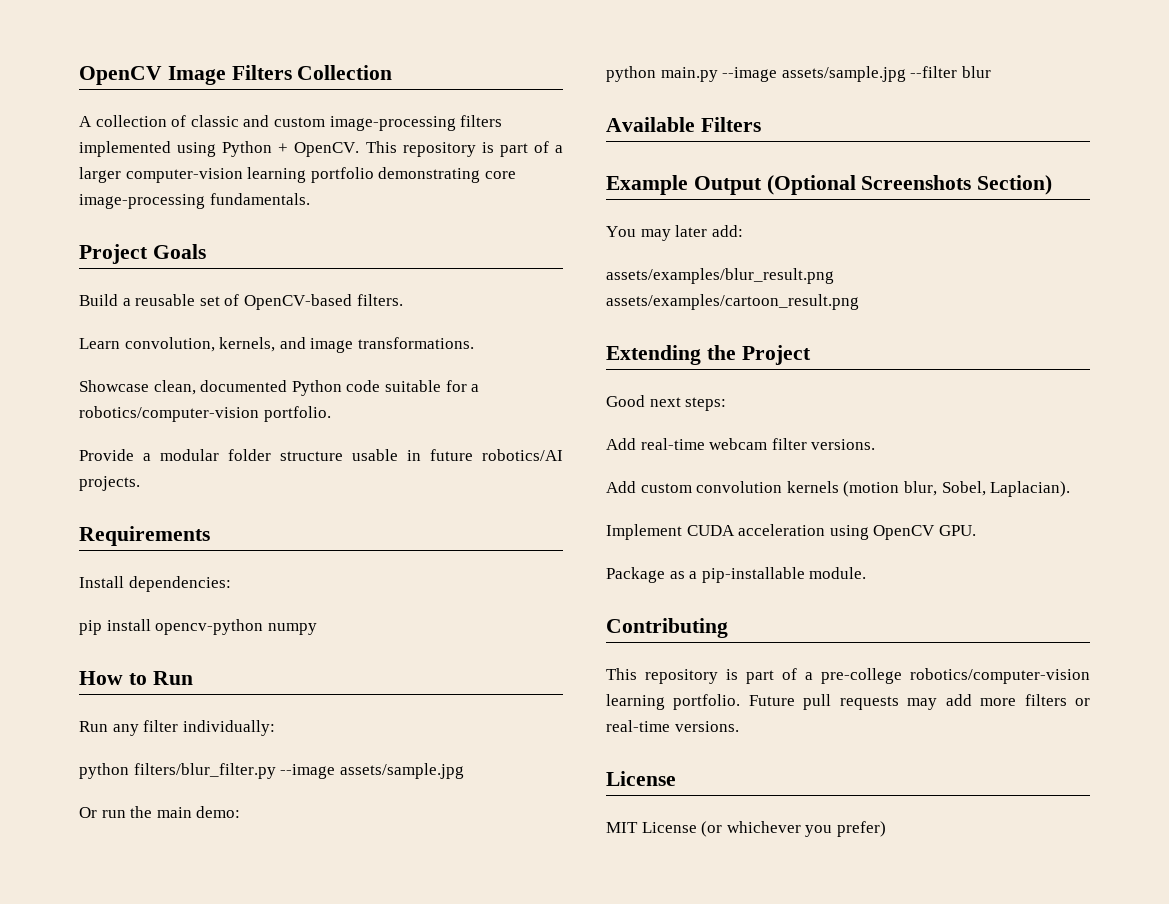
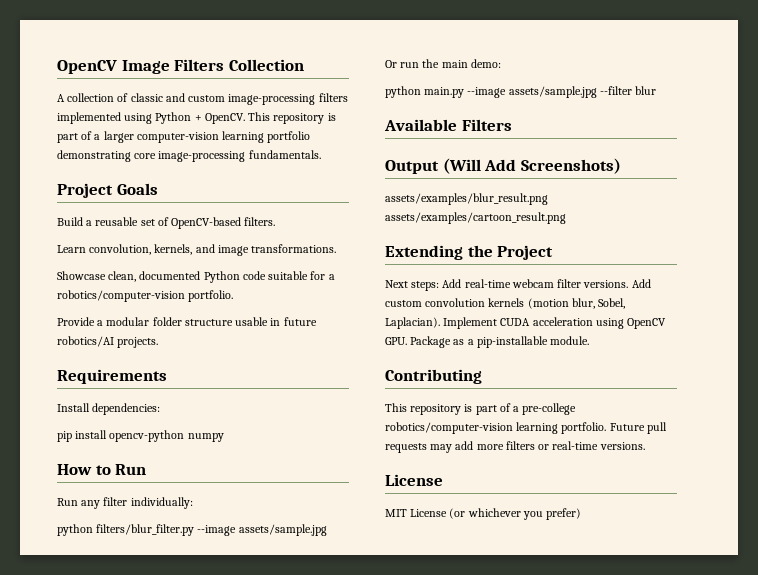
[606,175,1053,195] [606,225,743,241] Example Output (Optional Screenshots Section) // You may later add: -> [385,158,621,174] Output (Will Add Screenshots)
[606,395,681,407] Good next -> [385,280,408,288] Next
(727, 404) // -> (440, 286) none
(876, 444) // -> (629, 284) none
(1071, 489) // -> (440, 323) none
(976, 530) // -> (407, 341) none

